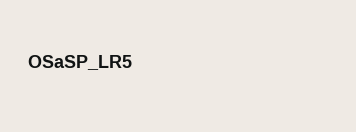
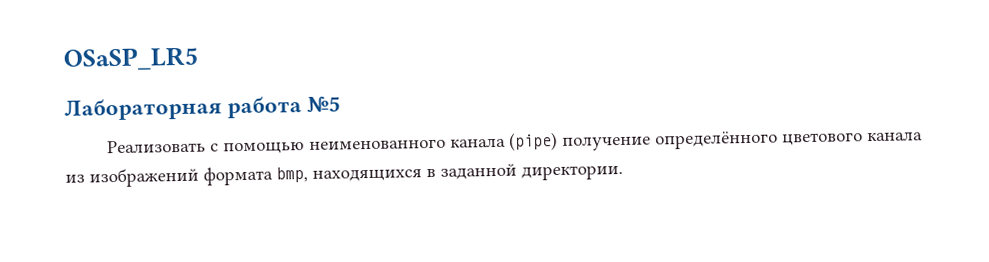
(132, 62) none -> [64,96,342,121] [107,130,924,155] [65,163,623,188] // Лабораторная работа №5 // Реализовать с помощью неименованного канала (pipe) получение определённого цветового канала из изображений формата bmp, находящихся в заданной директории.

